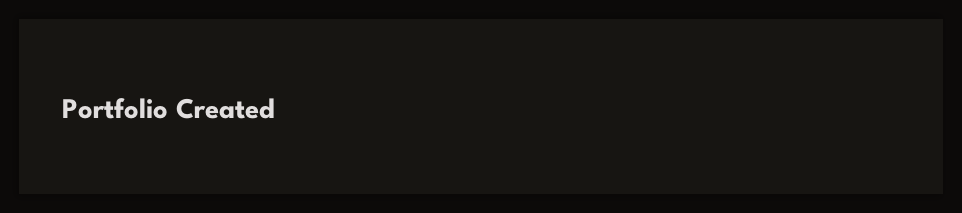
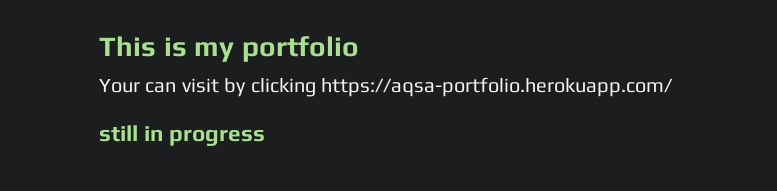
[62,98,275,119] Portfolio Created -> [99,36,359,62] [99,77,673,97] [99,125,266,146] This is my portfolio // Your can visit by clicking https://aqsa-portfolio.herokuapp.com/ // still in progress

